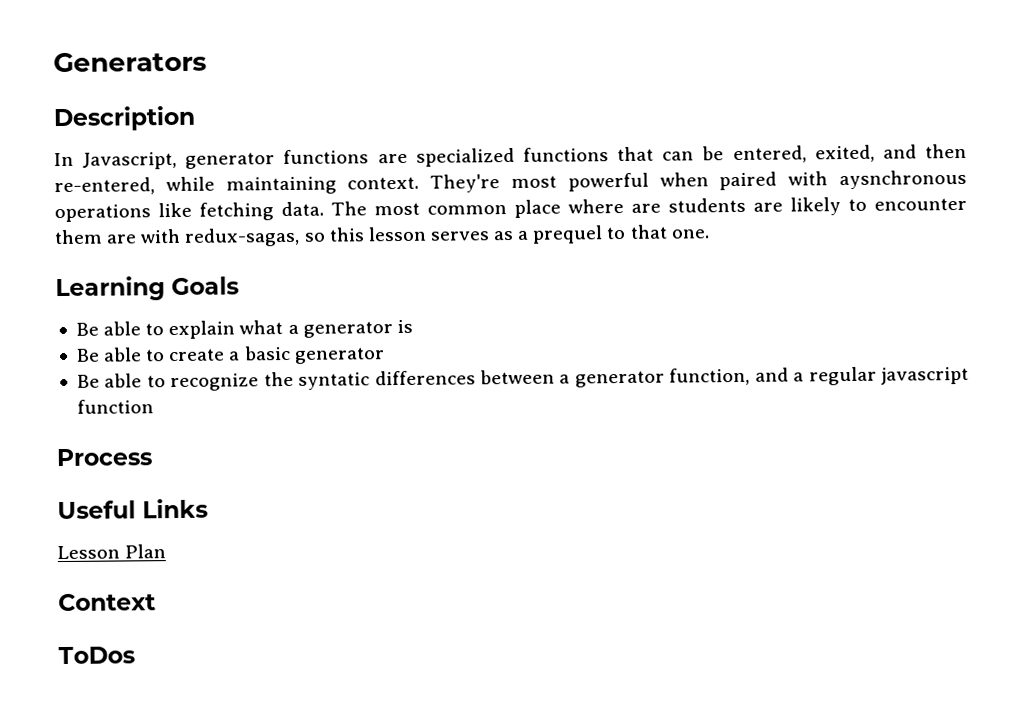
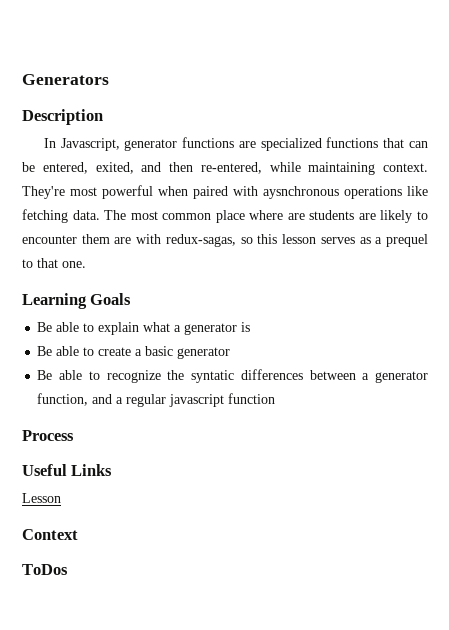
[124,544,167,559] Plan -> (61, 498) none

